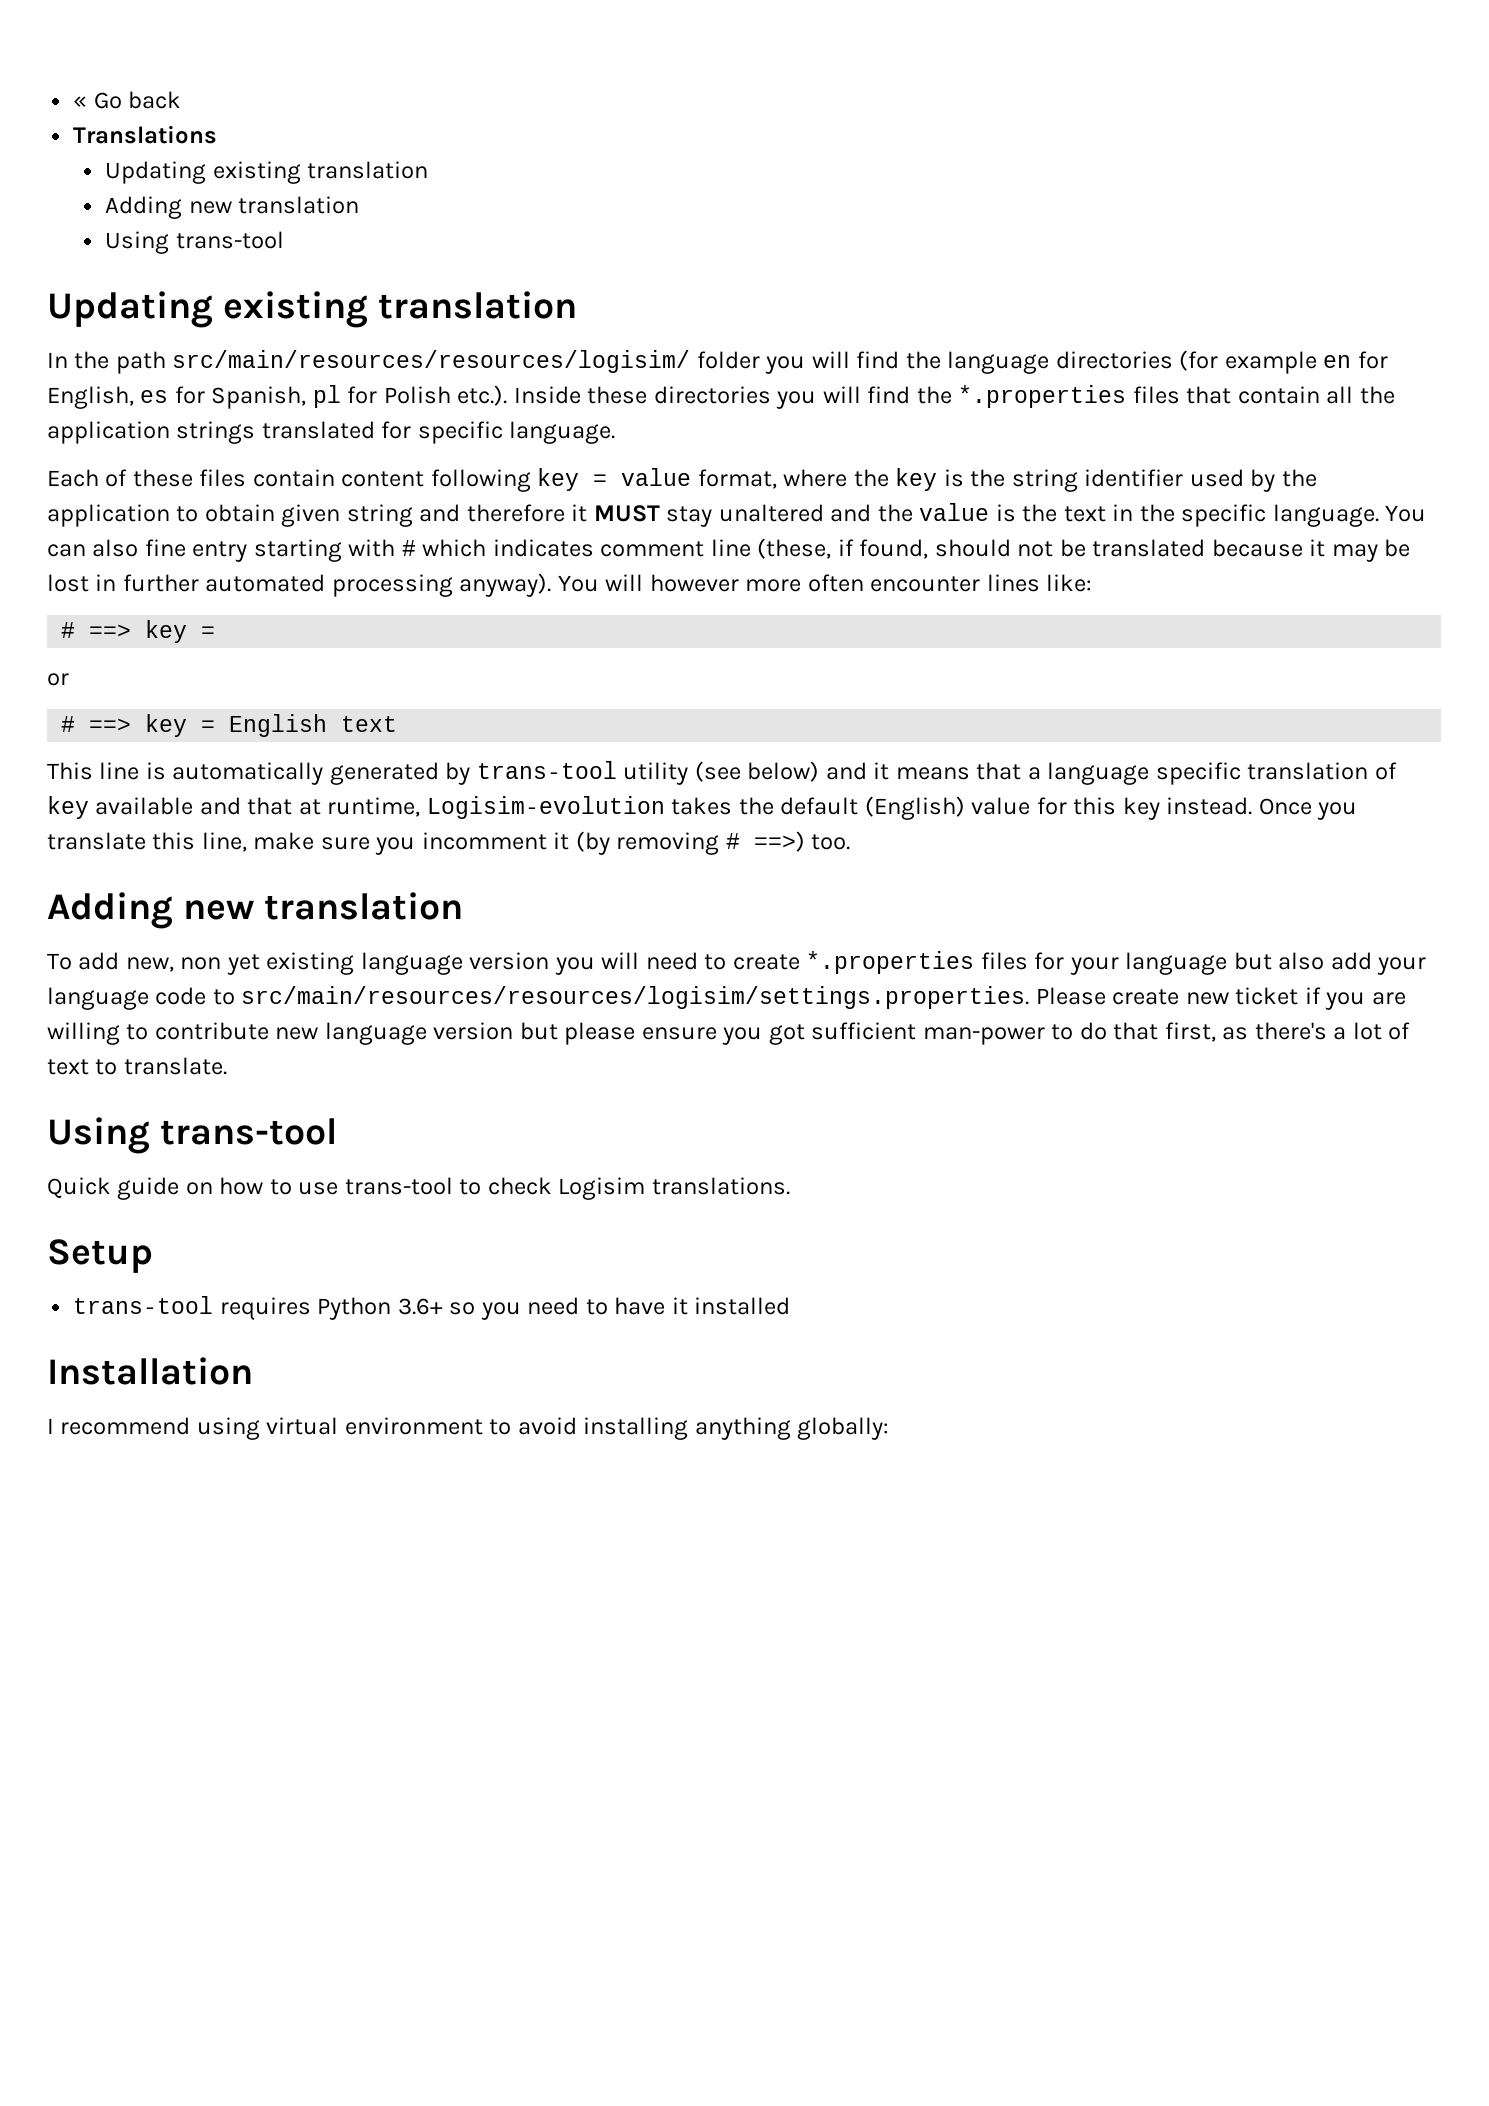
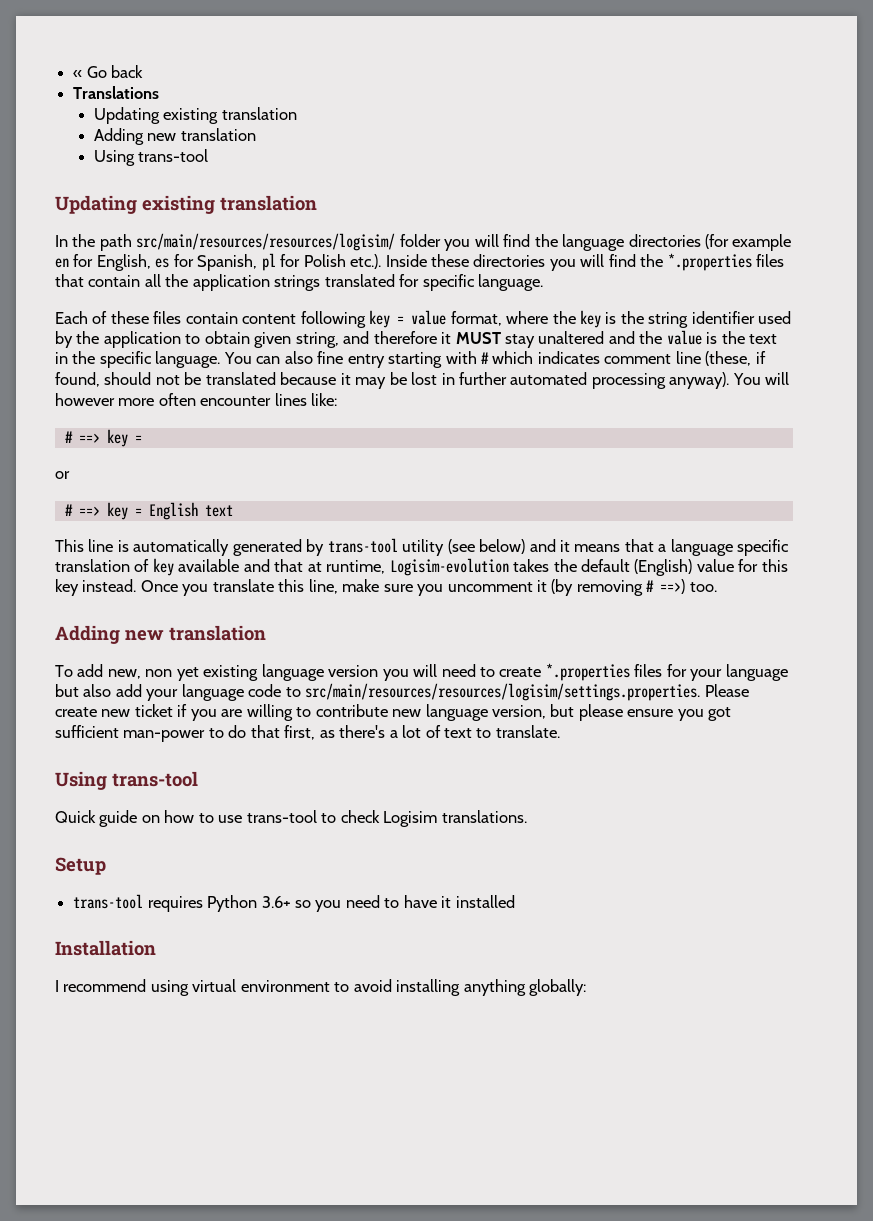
[346,504,413,527] string -> [295,332,339,348] string,
[421,832,547,850] incomment -> [447,582,533,592] uncomment
[433,1022,514,1040] version -> [492,705,547,719] version,

